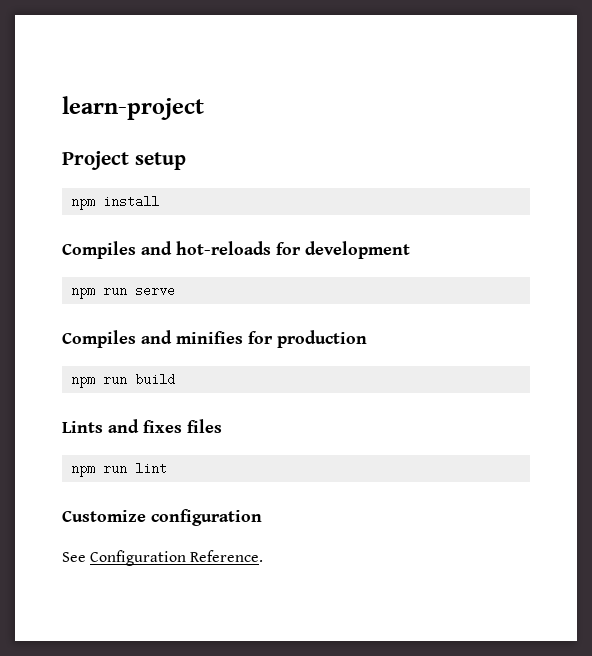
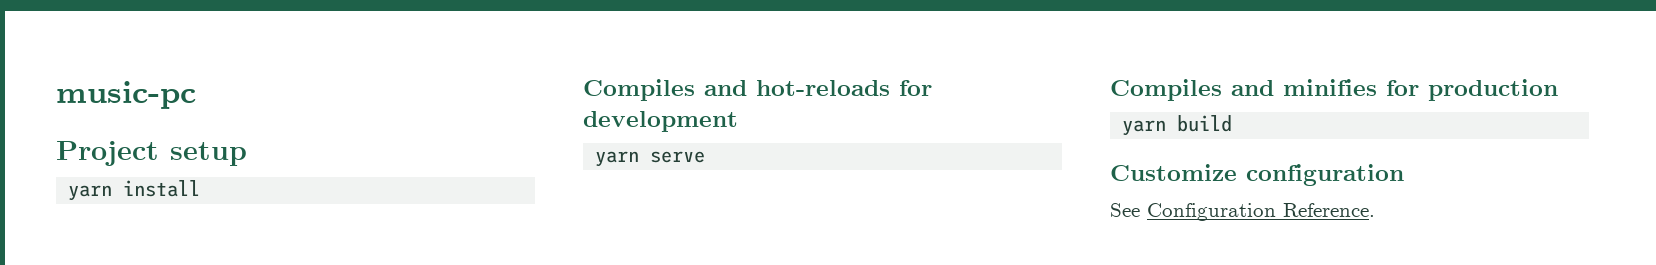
[62,96,204,120] learn-project -> [56,81,196,109] music-pc
[71,199,96,210] npm -> [68,185,113,201] yarn
[71,288,128,299] npm run -> [595,151,640,167] yarn
[71,377,128,388] npm run -> [1122,120,1167,136] yarn
[62,419,222,433] [71,463,168,477] // Lints and fixes files // npm run lint -> (1233, 123) none

